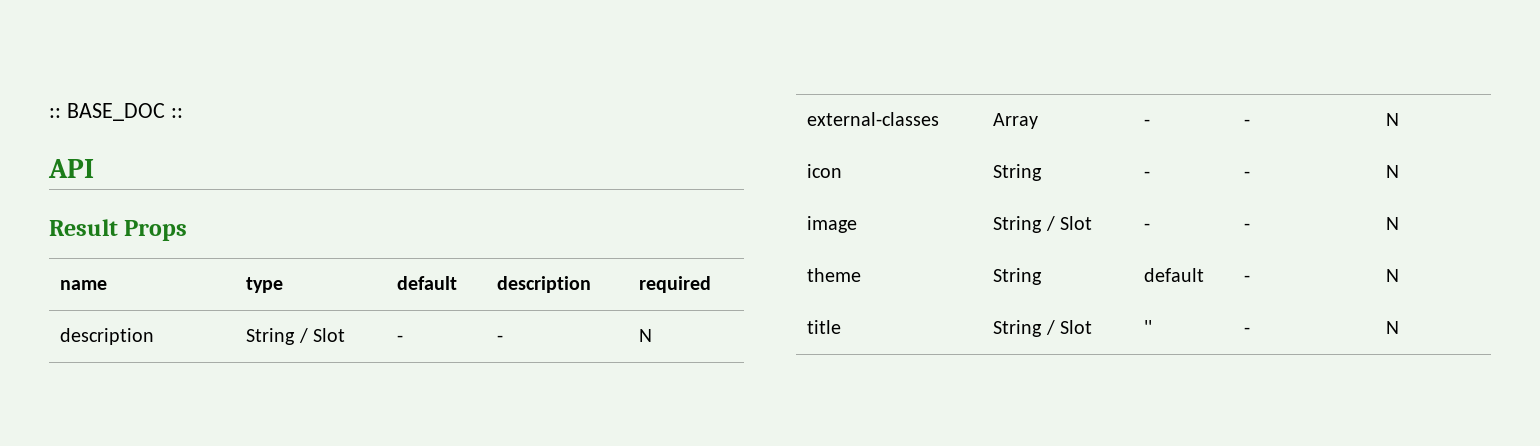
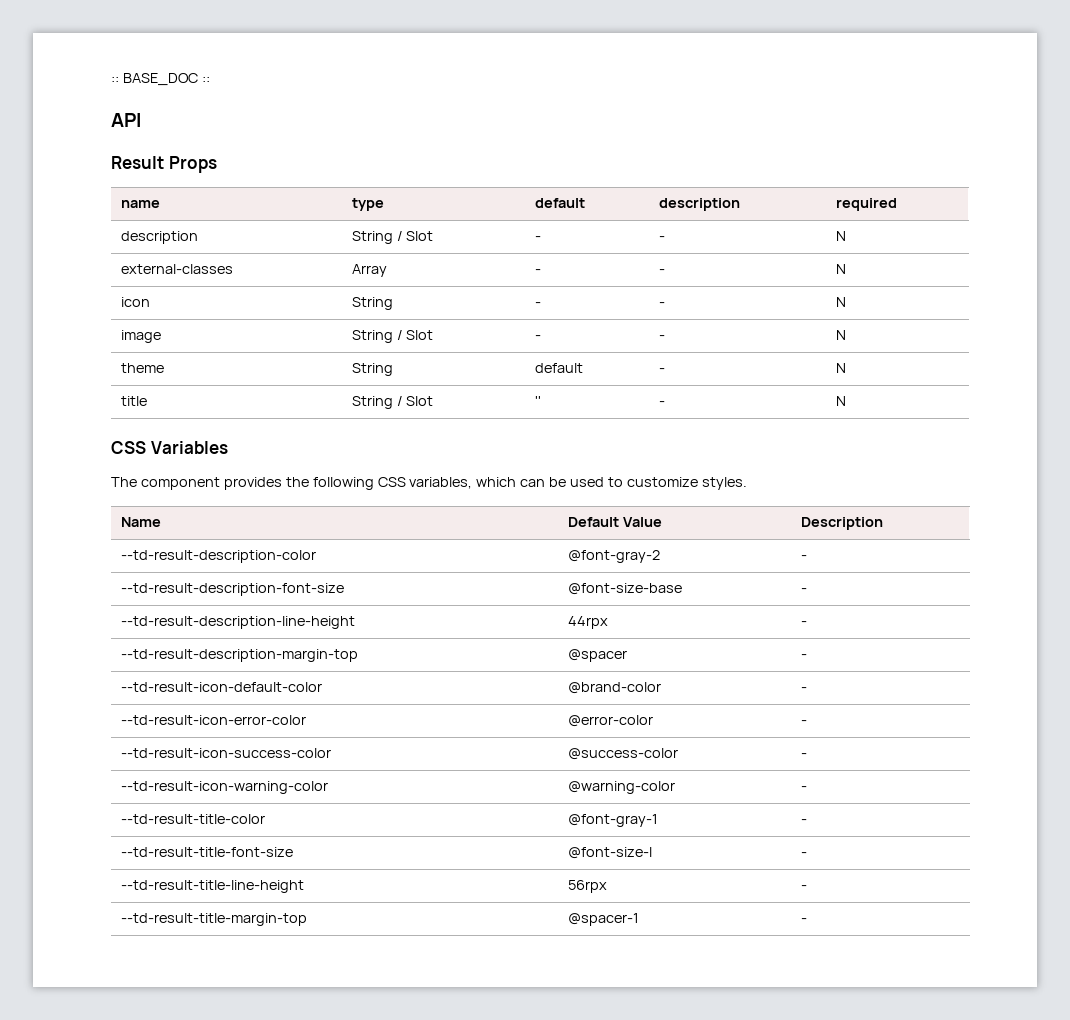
(1400, 327) none -> [111,441,228,454] [111,477,747,490] [120,517,161,527] [567,517,662,527] [800,517,883,530] [120,550,316,563] [567,550,660,563] [800,555,807,560] [120,583,344,596] [567,583,682,595] [800,588,807,593] [120,616,355,629] [567,616,608,629] [800,621,807,626] [120,649,358,662] [567,649,627,662] [800,654,807,659] [120,682,322,692] [567,682,661,694] [800,687,807,692] [120,715,306,725] [567,715,653,727] [800,720,807,725] [120,748,331,758] [567,748,678,760] [800,753,807,758] [120,781,328,794] [567,781,675,794] [800,786,807,791] [120,814,265,824] [567,814,658,827] [800,819,807,824] [120,847,293,857] [567,847,652,859] [800,852,807,857] [120,880,304,893] [567,880,607,893] [800,885,807,890] [120,913,307,926] [567,913,639,926] [800,918,807,923] // CSS Variables // The component provides the following CSS variables, which can be used to customize styles. // Name | Default Value | Description // --td-result-description-color | @font-gray-2 | - // --td-result-description-font-size | @font-size-base | - // --td-result-description-line-height | 44rpx | - // --td-result-description-margin-top | @spacer | - // --td-result-icon-default-color | @brand-color | - // --td-result-icon-error-color | @error-color | - // --td-result-icon-success-color | @success-color | - // --td-result-icon-warning-color | @warning-color | - // --td-result-title-color | @font-gray-1 | - // --td-result-title-font-size | @font-size-l | - // --td-result-title-line-height | 56rpx | - // --td-result-title-margin-top | @spacer-1 | -

